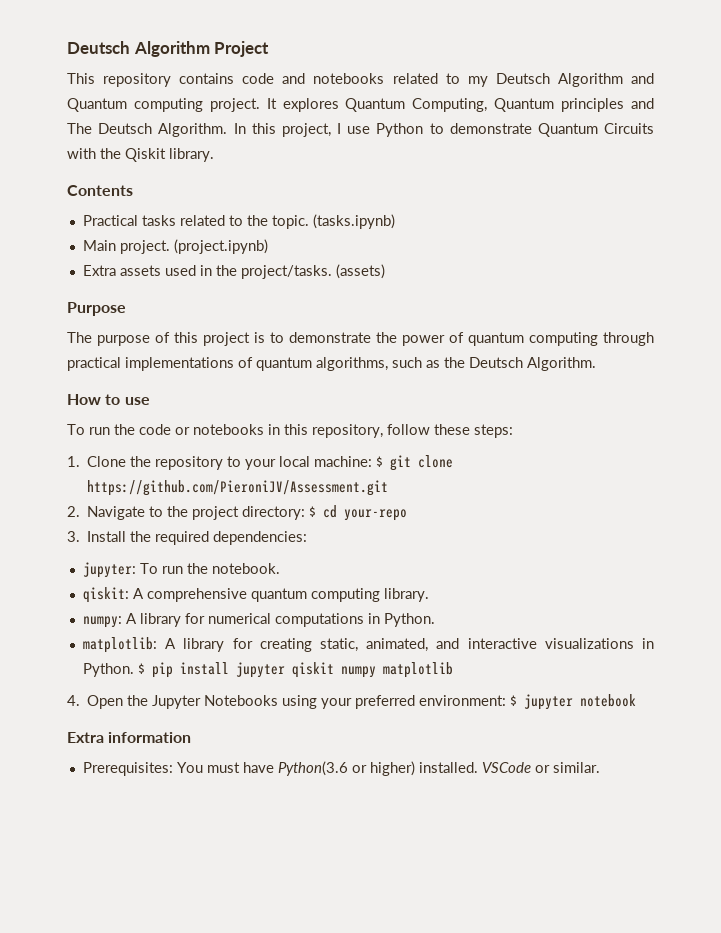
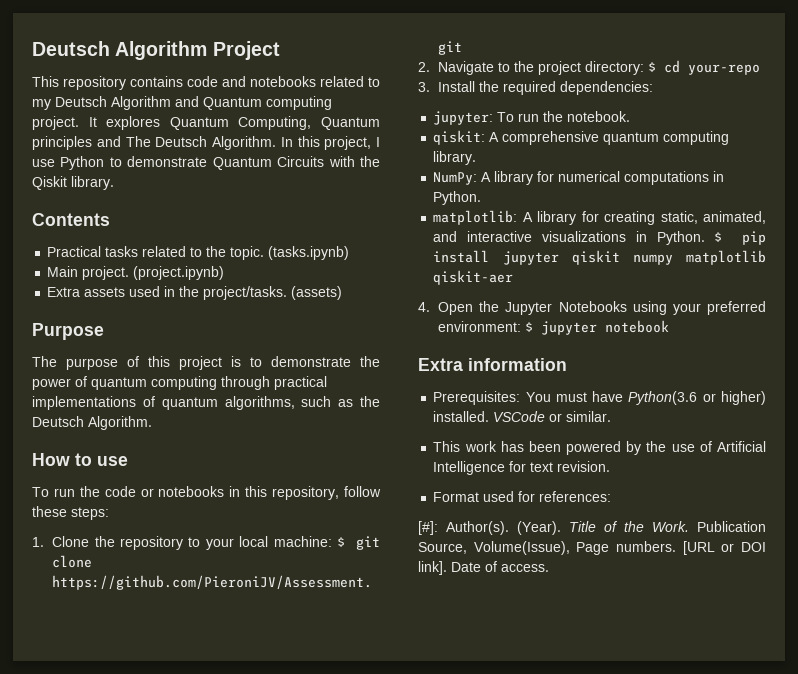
[82,616,122,628] numpy: -> [433,172,478,185] NumPy:
(453, 670) none -> [433,270,514,285] qiskit-aer
(600, 767) none -> [433,441,766,455] [433,461,611,475] [433,491,612,502] [418,521,766,535] [418,541,766,555] [418,561,549,575] // This work has been powered by the use of Artificial Intelligence for text revision. // Format used for references: // [#]: Author(s). (Year). Title of the Work. Publication Source, Volume(Issue), Page numbers. [URL or DOI link]. Date of access.

